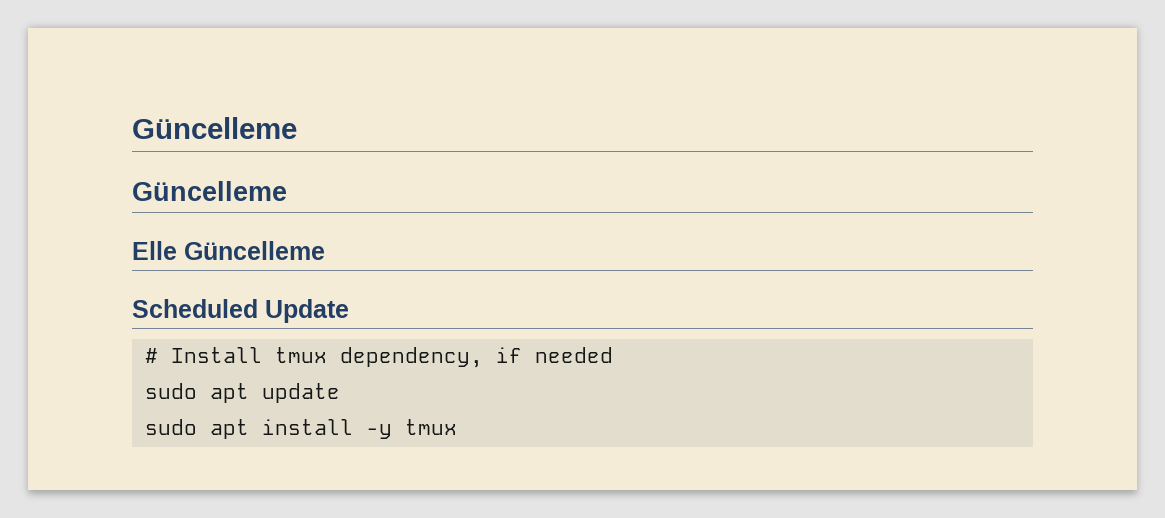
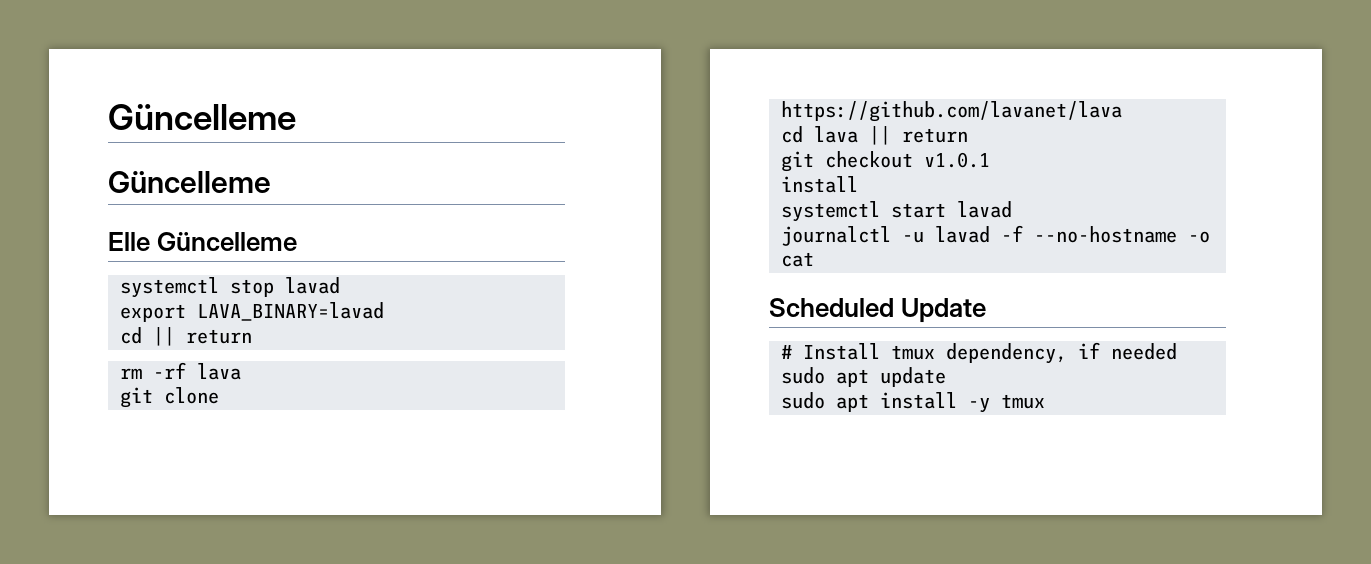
(325, 250) none -> [120,277,341,298] [120,302,385,322] [120,327,253,346] [120,362,242,380] [120,387,220,408] [781,101,1123,122] [781,126,969,145] [781,151,991,172] [781,176,859,193] [781,201,1013,222] [781,225,1211,246] [781,252,815,267] // systemctl stop lavad // export LAVA_BINARY=lavad // cd || return // rm -rf lava // git clone https://github.com/lavanet/lava // cd lava || return // git checkout v1.0.1 // install // systemctl start lavad // journalctl -u lavad -f --no-hostname -o cat

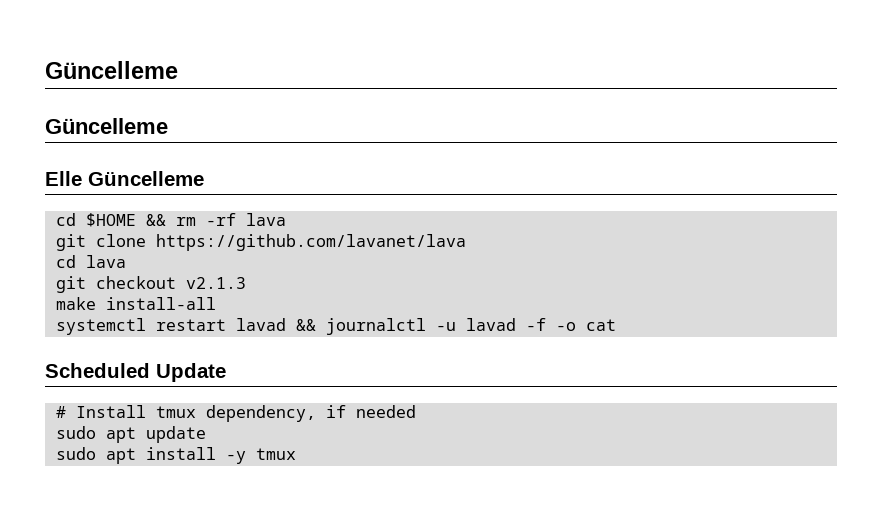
[120,277,341,298] [120,302,385,322] [120,327,253,346] // systemctl stop lavad // export LAVA_BINARY=lavad // cd || return // -> [56,213,167,227] // cd $HOME &&
[869,126,969,145] || return -> (127, 261) none
[924,152,991,168] [781,176,859,193] [781,201,1013,222] v1.0.1 // install // systemctl start lavad // -> [186,277,247,289] [56,297,217,310] [56,318,317,335] v2.1.3 // make install-all // systemctl restart lavad &&
[1034,226,1178,243] --no-hostname -> (547, 324) none

